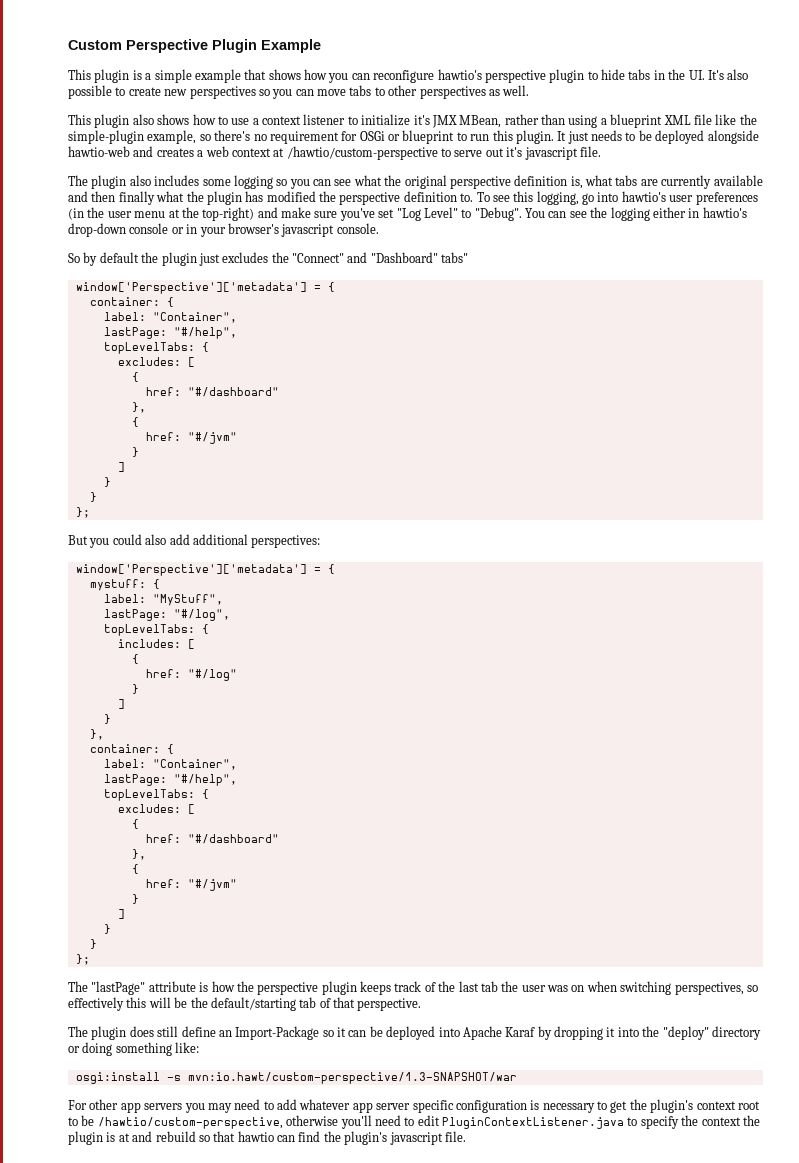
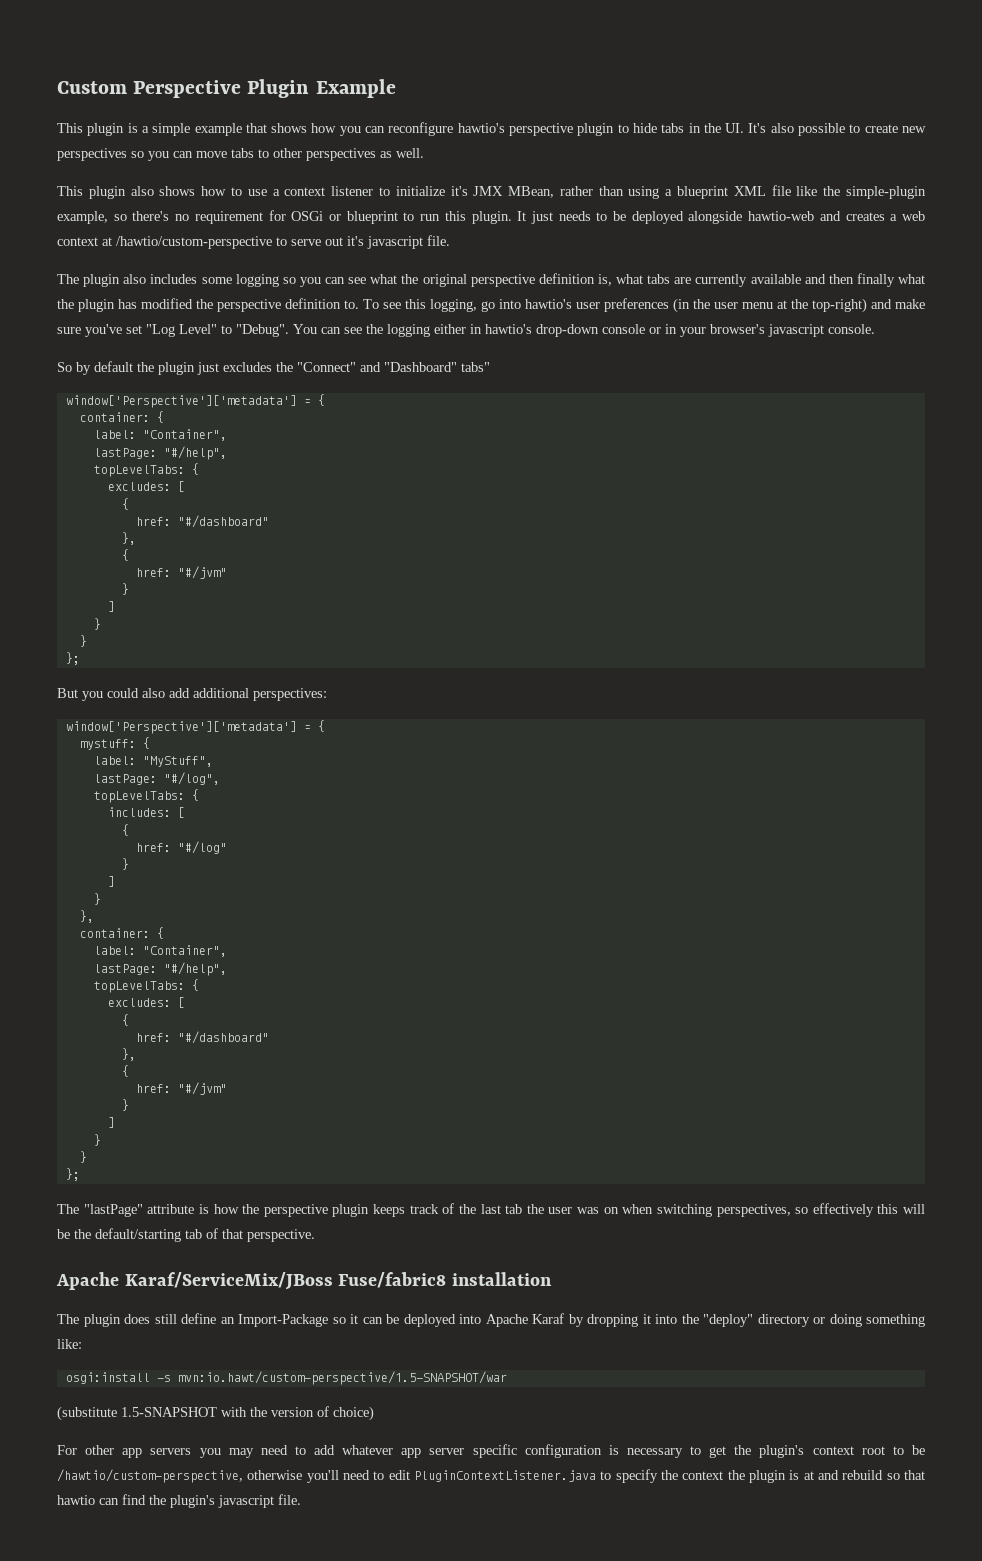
(422, 1004) none -> [56,1272,552,1290] // Apache Karaf/ServiceMix/JBoss Fuse/fabric8 installation
[187,1072,517,1084] mvn:io.hawt/custom-perspective/1.3-SNAPSHOT/war -> [177,1371,507,1385] [57,1406,374,1421] mvn:io.hawt/custom-perspective/1.5-SNAPSHOT/war // (substitute 1.5-SNAPSHOT with the version of choice)

